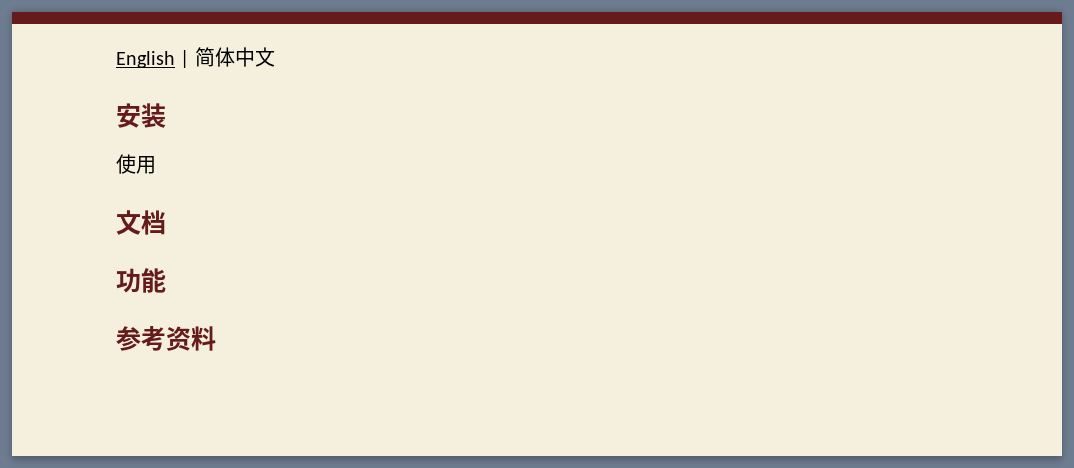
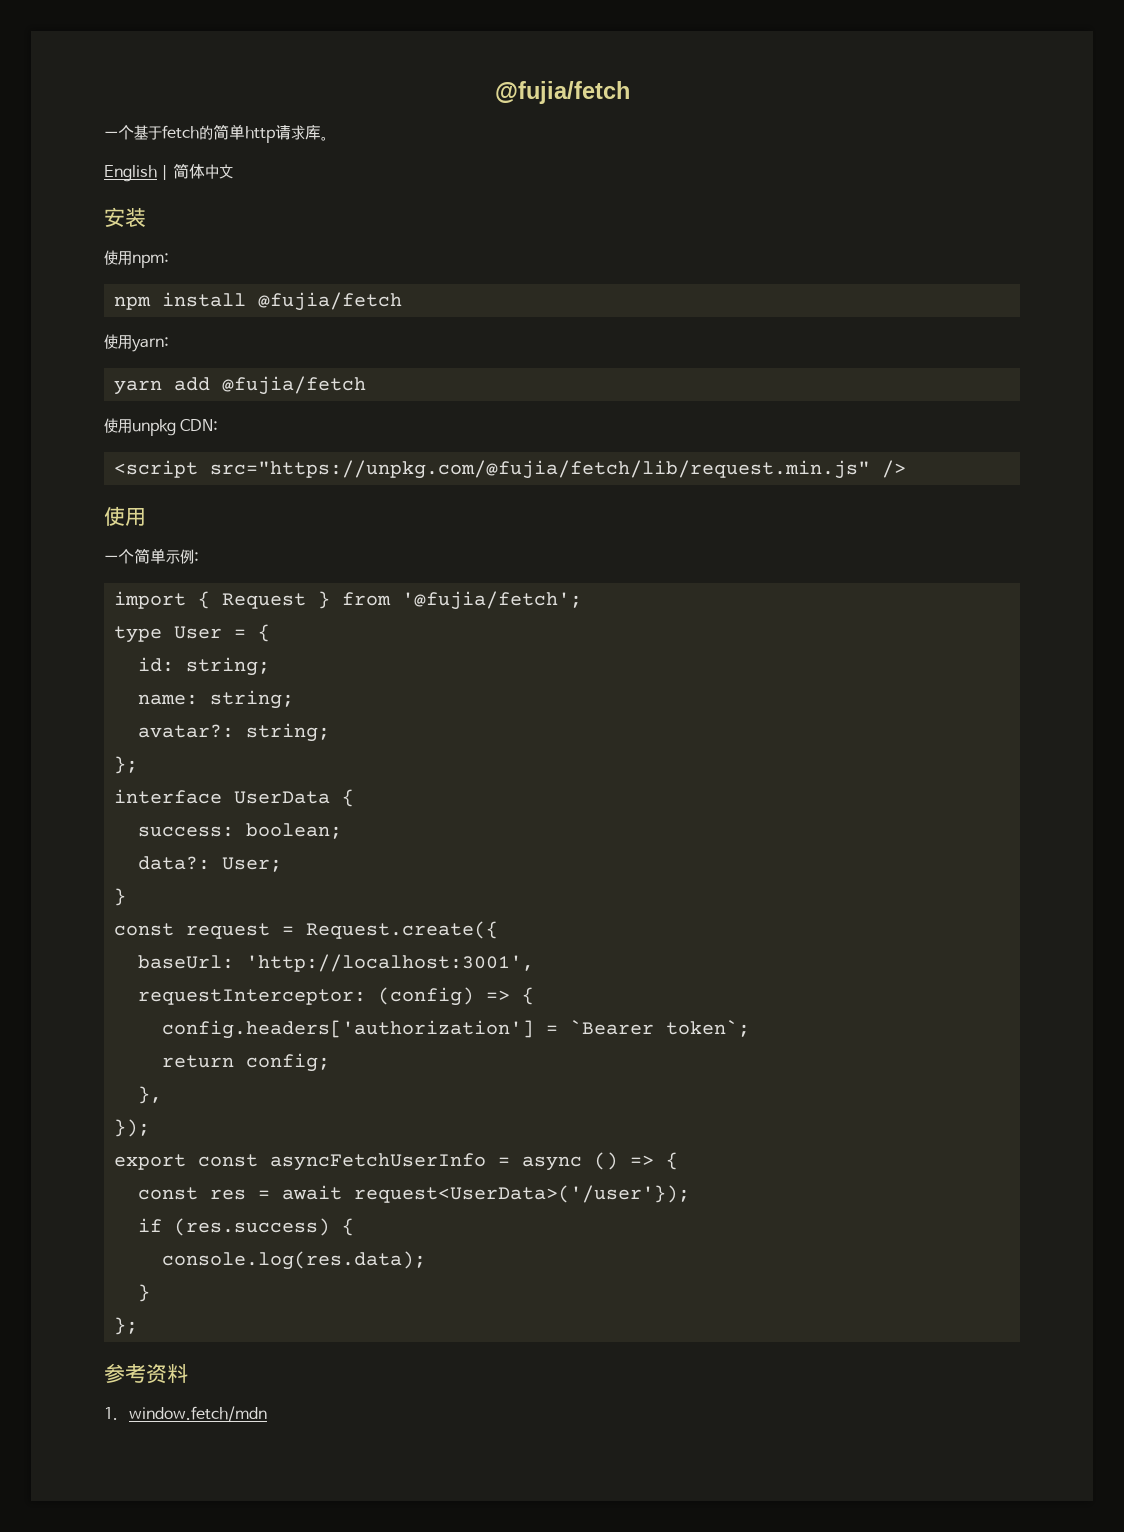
(116, 59) none -> [494,81,630,104] [104,124,328,143] @fujia/fetch // 一个基于fetch的简单http请求库。 //
[116,210,166,235] [116,268,166,293] // 文档 // 功能 -> [132,253,169,268] [113,292,402,311] [104,334,169,352] [113,376,366,395] [104,418,219,436] [113,460,906,479] [104,506,146,526] [104,548,199,564] [113,591,582,610] [113,624,270,643] [137,657,270,676] [137,690,294,709] [137,723,330,742] [113,756,138,774] [113,789,354,807] [137,823,342,839] [137,856,282,872] [113,888,126,906] [113,921,498,939] [137,954,534,972] [137,987,534,1006] [161,1020,750,1039] [161,1053,330,1072] [137,1086,162,1104] [113,1119,150,1137] [113,1152,678,1171] [137,1185,690,1203] [137,1218,354,1236] [161,1251,426,1270] [137,1284,150,1302] [113,1317,138,1335] npm: // npm install @fujia/fetch // 使用yarn: // yarn add @fujia/fetch // 使用unpkg CDN: // <script src="https://unpkg.com/@fujia/fetch/lib/request.min.js" /> // 使用 // 一个简单示例: // import { Request } from '@fujia/fetch'; // type User = { // id: string; // name: string; // avatar?: string; // }; // interface UserData { // success: boolean; // data?: User; // } // const request = Request.create({ // baseUrl: 'http://localhost:3001', // requestInterceptor: (config) => { // config.headers['authorization'] = `Bearer token`; // return config; // }, // }); // export const asyncFetchUserInfo = async () => { // const res = await request<UserData>('/user'}); // if (res.success) { // console.log(res.data); // } // };
(216, 338) none -> [104,1406,268,1422] // 1. window.fetch/mdn

